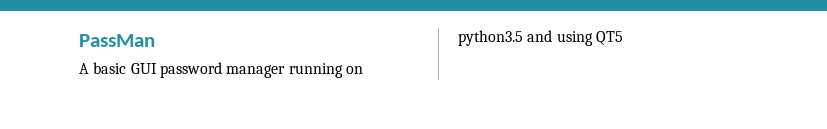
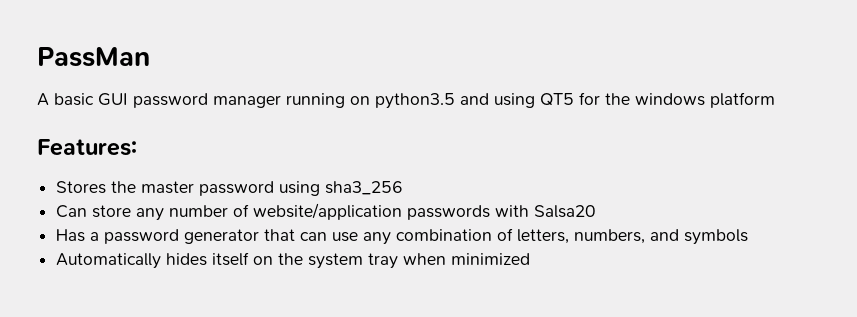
(623, 38) none -> [579,92,775,108] [37,139,137,156] [56,181,404,196] [56,203,597,221] [56,228,749,245] [56,252,531,269] for the windows platform // Features: // Stores the master password using sha3_256 // Can store any number of website/application passwords with Salsa20 // Has a password generator that can use any combination of letters, numbers, and symbols // Automatically hides itself on the system tray when minimized

